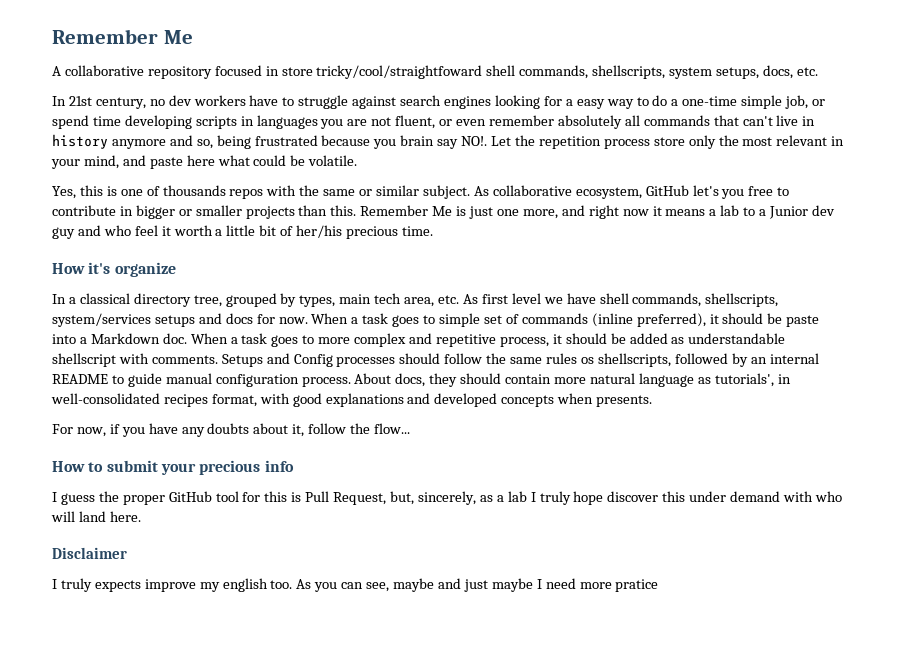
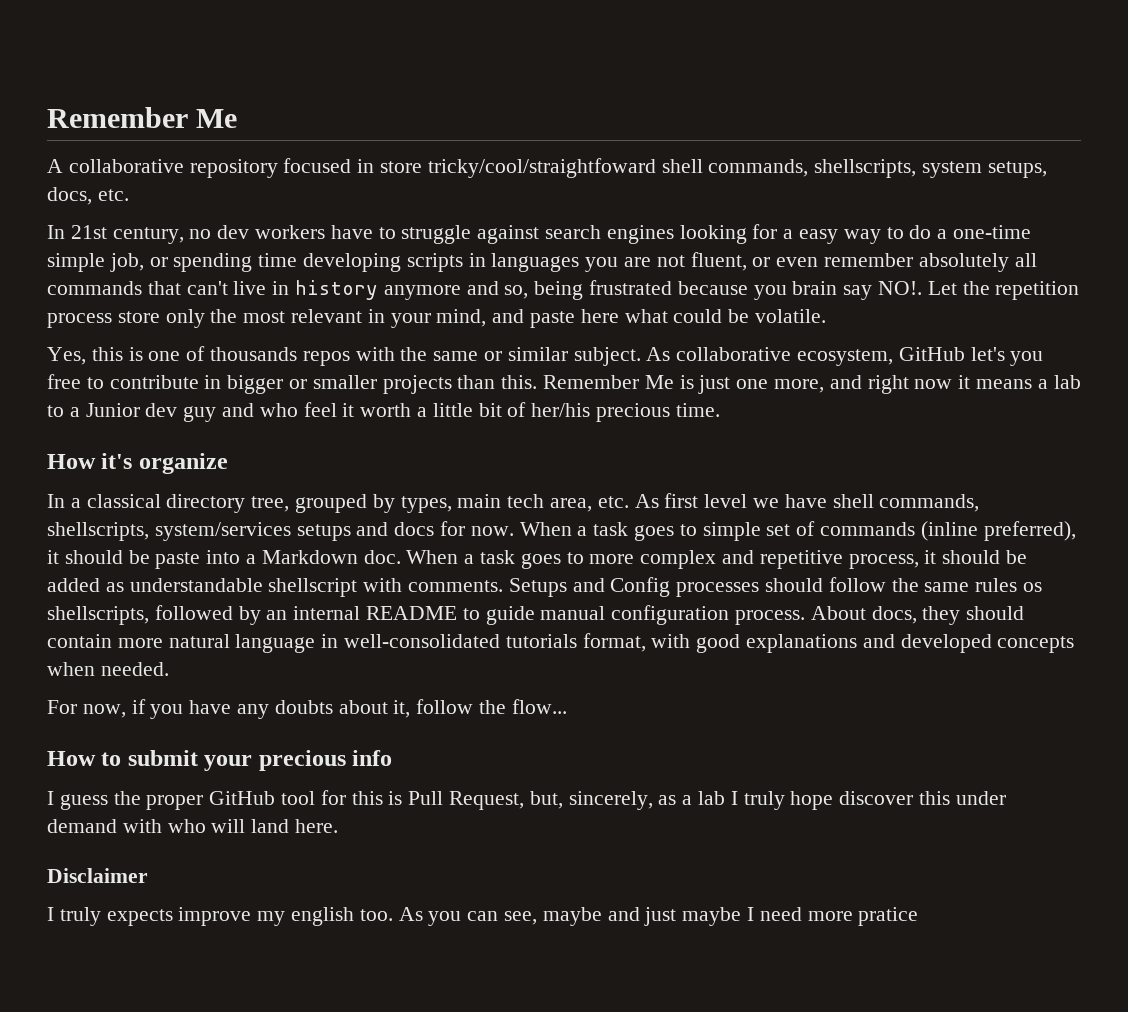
[52,115,89,129] spend -> [173,253,253,272] spending
[697,373,774,387] as tutorials', -> (316, 643) none
[163,394,208,407] recipes -> [505,634,577,648] tutorials
[596,395,653,407] presents. -> [100,662,169,676] needed.

